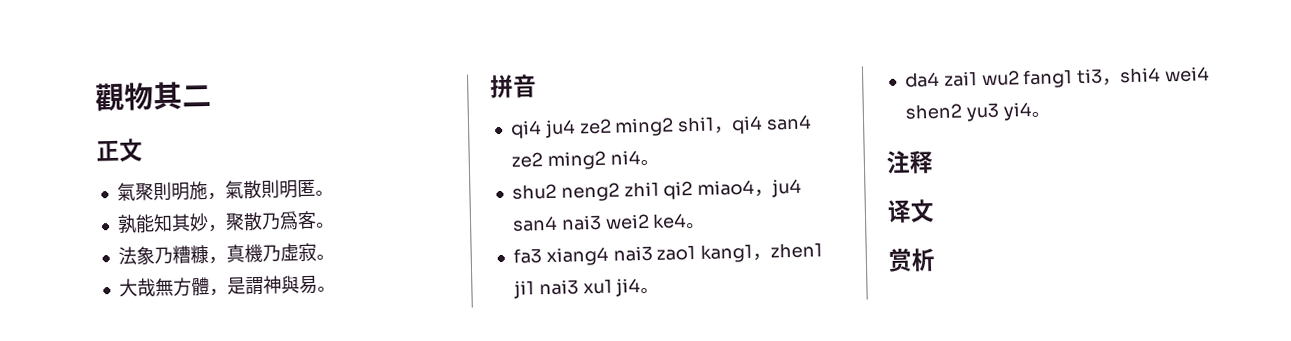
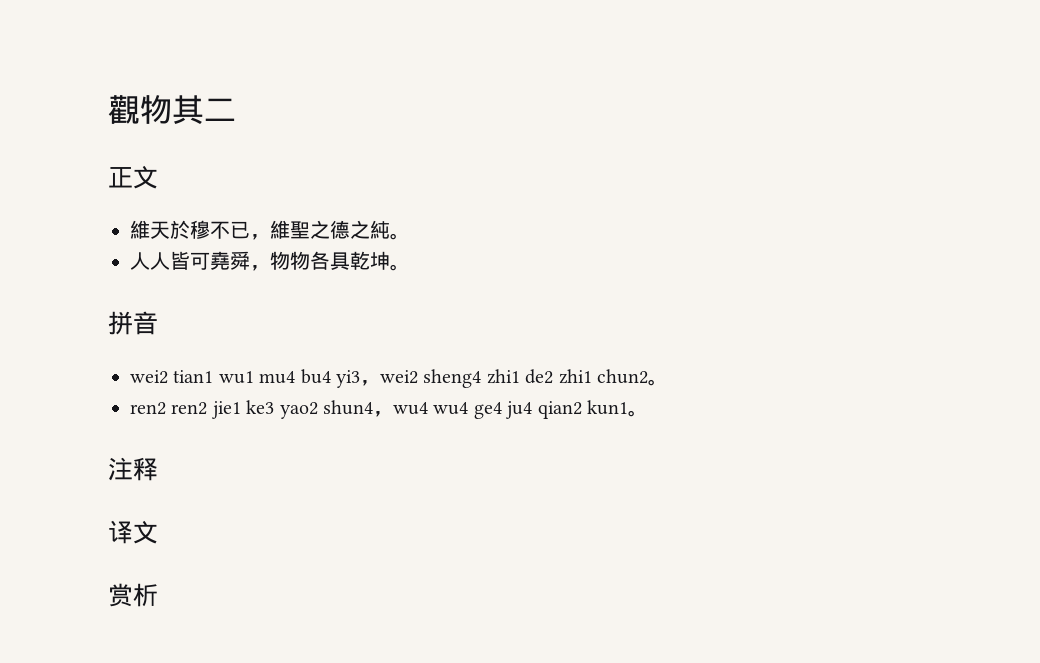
[116,179,334,202] [116,210,335,234] [117,242,335,265] [118,275,336,297] [490,74,537,99] [509,114,813,139] [510,150,659,171] [511,178,803,202] [511,213,706,232] [512,242,824,267] [512,278,660,299] [904,66,1211,89] [904,102,1033,122] 氣聚則明施，氣散則明匿。 // 孰能知其妙，聚散乃爲客。 // 法象乃糟糠，真機乃虛寂。 // 大哉無方體，是謂神與易。 // 拼音 // qi4 ju4 ze2 ming2 shi1，qi4 san4 ze2 ming2 ni4。 // shu2 neng2 zhi1 qi2 miao4，ju4 san4 nai3 wei2 ke4。 // fa3 xiang4 nai3 zao1 kang1，zhen1 ji1 nai3 xu1 ji4。 // da4 zai1 wu2 fang1 ti3，shi4 wei4 shen2 yu3 yi4 -> [130,220,410,240] [130,251,410,271] [108,311,158,335] [130,369,668,388] [130,400,628,419] 維天於穆不已，維聖之德之純。 // 人人皆可堯舜，物物各具乾坤。 // 拼音 // wei2 tian1 wu1 mu4 bu4 yi3，wei2 sheng4 zhi1 de2 zhi1 chun2。 // ren2 ren2 jie1 ke3 yao2 shun4，wu4 wu4 ge4 ju4 qian2 kun1

